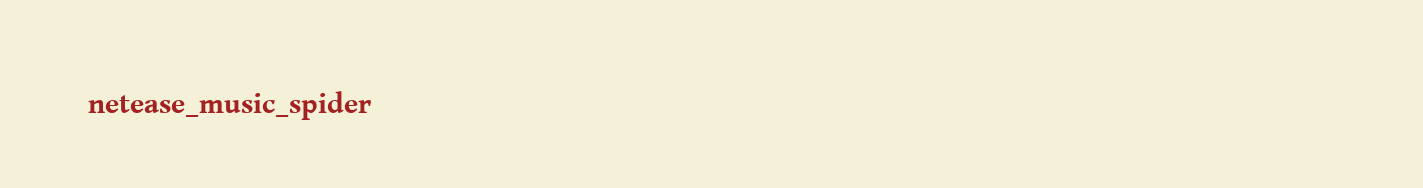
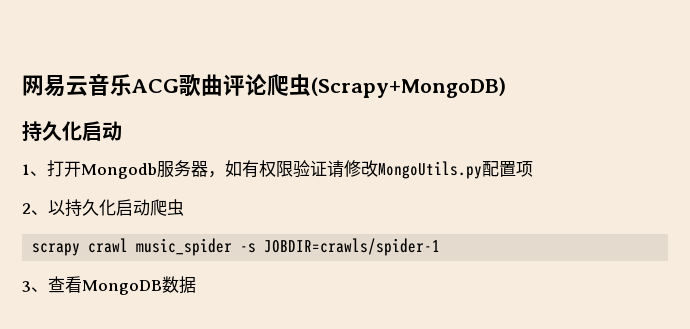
[88,91,371,120] netease_music_spider -> [22,74,506,98] [22,121,122,142] [22,160,533,179] [22,199,184,217] [32,238,441,256] [22,276,196,295] 网易云音乐ACG歌曲评论爬虫(Scrapy+MongoDB) // 持久化启动 // 1、打开Mongodb服务器，如有权限验证请修改MongoUtils.py配置项 // 2、以持久化启动爬虫 // scrapy crawl music_spider -s JOBDIR=crawls/spider-1 // 3、查看MongoDB数据

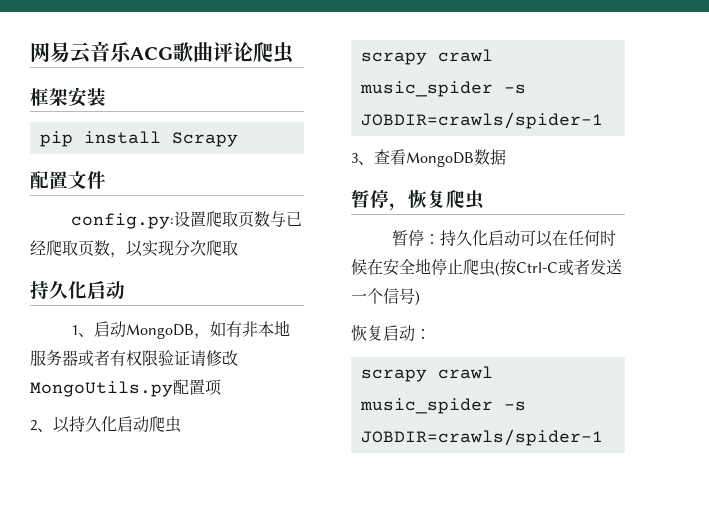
[311,77,506,98] [22,121,122,142] [22,160,242,179] (Scrapy+MongoDB) // 持久化启动 // 1、打开Mongodb服务器，如 -> [30,87,106,107] [39,131,238,147] [30,171,106,189] [71,211,303,229] [30,240,238,258] [30,281,125,299] [71,320,291,339] [30,350,110,367] // 框架安装 // pip install Scrapy // 配置文件 // config.py:设置爬取页数与已经爬取页数，以实现分次爬取 // 持久化启动 // 1、启动MongoDB，如有非本地服务器或者
(196, 285) none -> [351,190,485,211] [392,229,617,247] [351,258,622,277] [351,288,420,306] [351,325,431,342] [360,366,493,382] [359,398,526,414] [360,429,603,446] // 暂停，恢复爬虫 // 暂停：持久化启动可以在任何时候在安全地停止爬虫(按Ctrl-C或者发送一个信号) // 恢复启动： // scrapy crawl music_spider -s JOBDIR=crawls/spider-1

